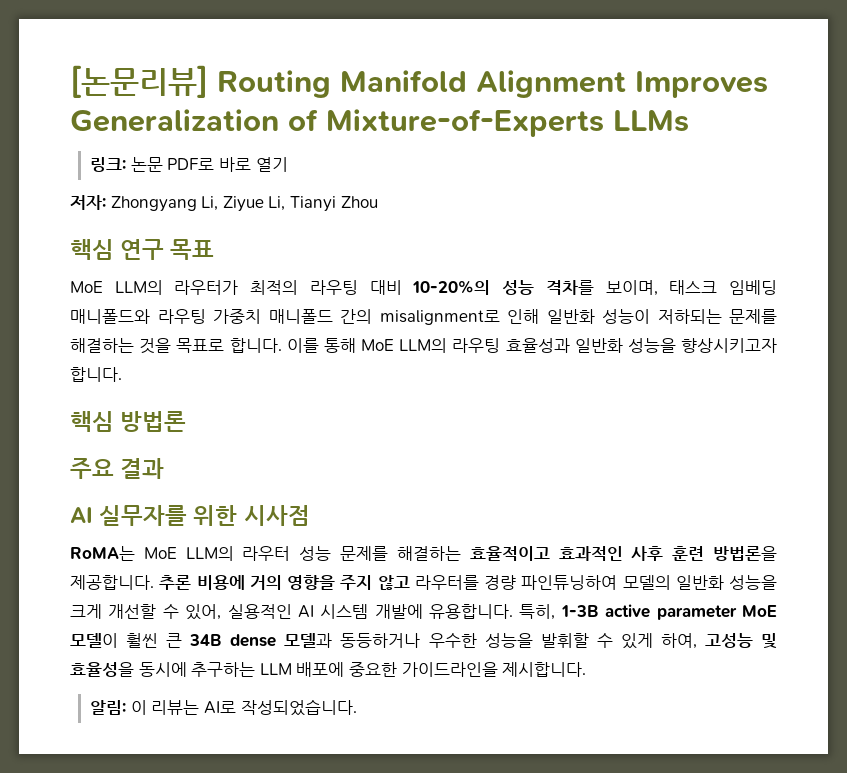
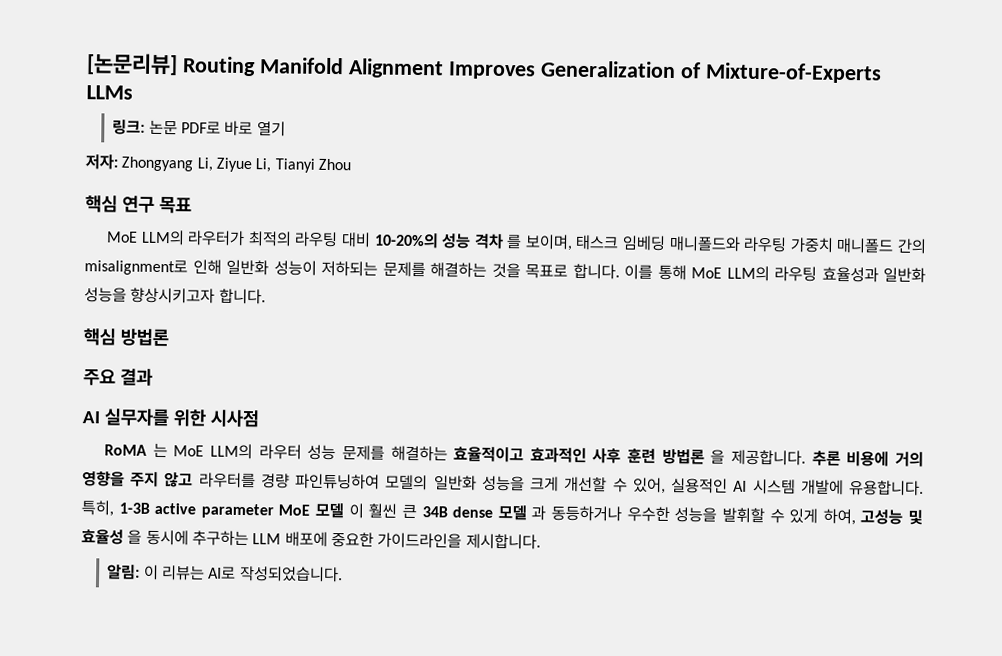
[545,280,594,295] 격차를 -> [473,233,523,250] 격차 를
[70,546,135,561] RoMA는 -> [103,442,168,458] RoMA 는
[713,546,778,561] 방법론을 -> [661,448,726,465] 방법론 을
[70,633,118,648] 모델이 -> [315,502,364,519] 모델 이
[284,633,333,648] 모델과 -> [497,504,547,521] 모델 과
[70,662,134,677] 효율성을 -> [81,529,143,545] 효율성 을

